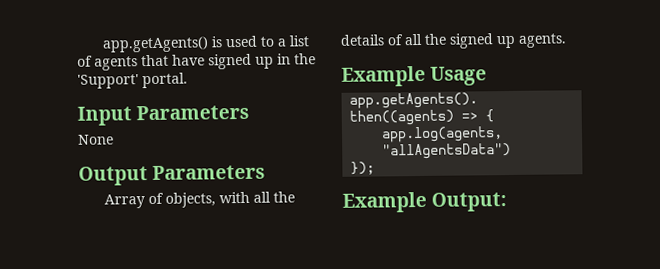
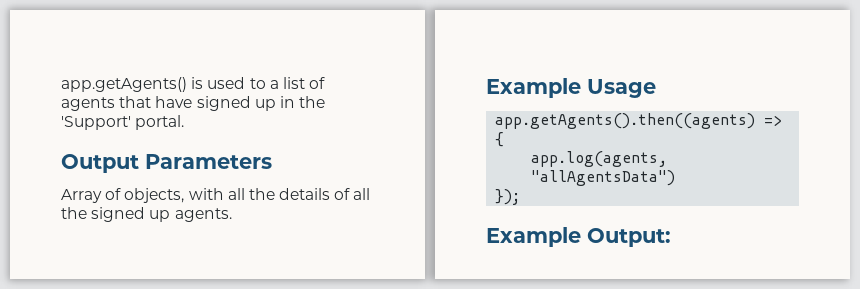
[77,104,250,126] [77,134,114,145] // Input Parameters // None -> (185, 122) none

